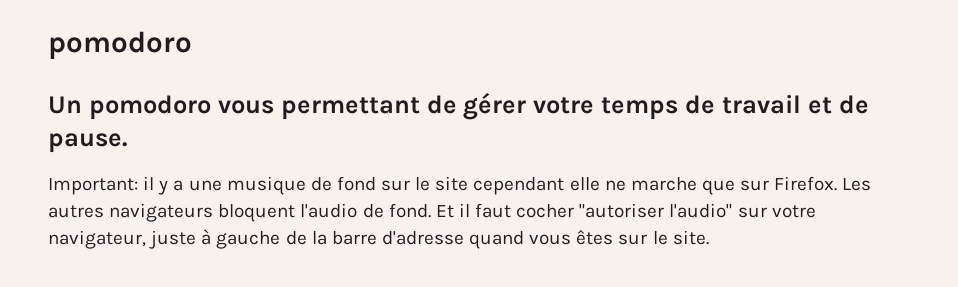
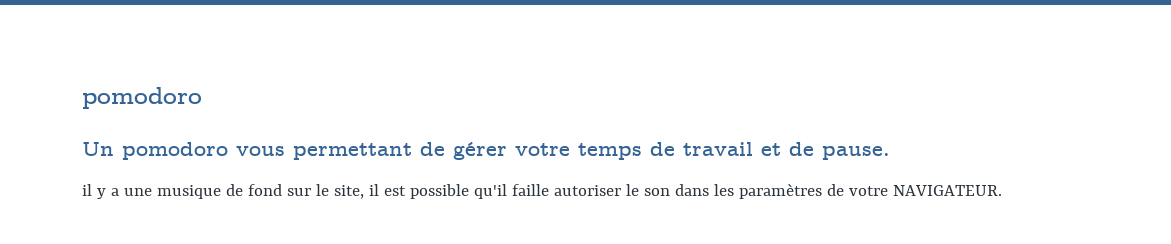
[48,178,138,195] Important: -> (890, 153) none
[435,176,872,195] [48,203,816,222] [48,229,709,249] site cependant elle ne marche que sur Firefox. Les autres navigateurs bloquent l'audio de fond. Et il faut cocher "autoriser l'audio" sur votre navigateur, juste à gauche de la barre d'adresse quand vous êtes sur le site. -> [333,183,1002,199] site, il est possible qu'il faille autoriser le son dans les paramètres de votre NAVIGATEUR.

